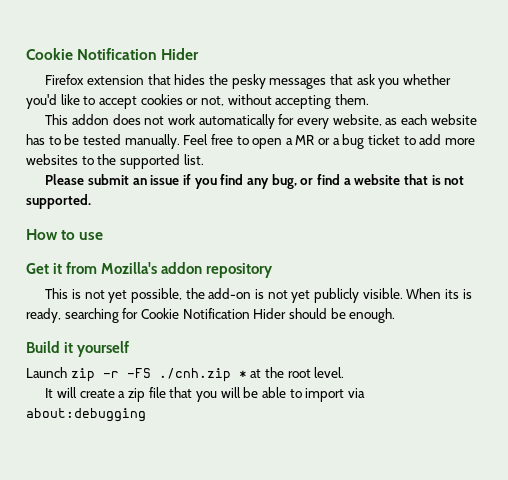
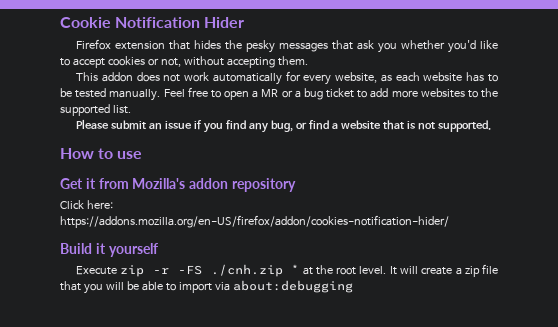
[45,288,472,303] [26,308,396,323] This is not yet possible, the add-on is not yet publicly visible. When its is ready, searching for Cookie Notification Hider should be enough. -> [60,200,113,209] [60,215,449,228] Click here: https://addons.mozilla.org/en-US/firefox/addon/cookies-notification-hider/
[26,367,67,378] Launch -> [76,266,118,275] Execute
(345, 372) // -> (387, 270) none

